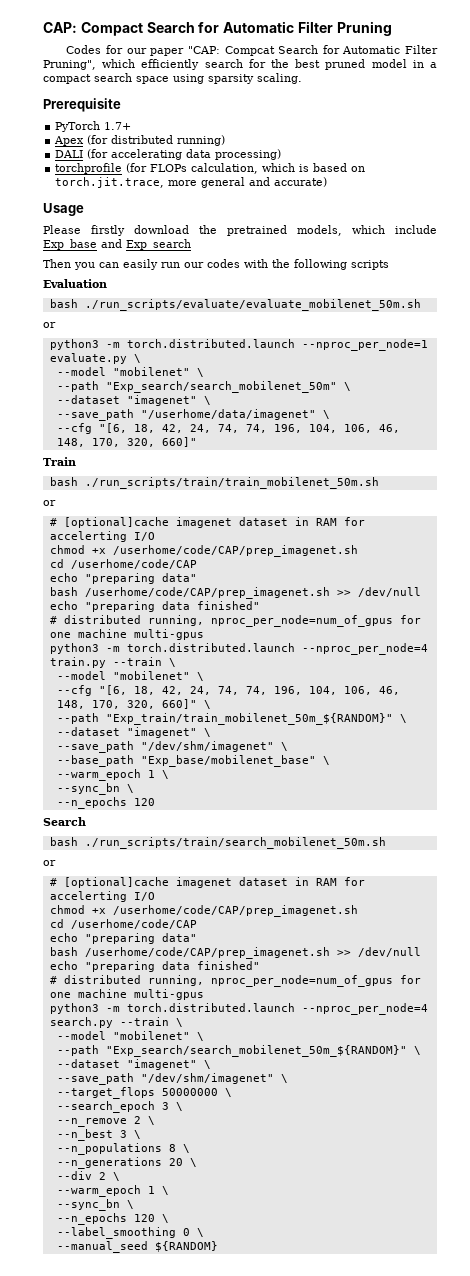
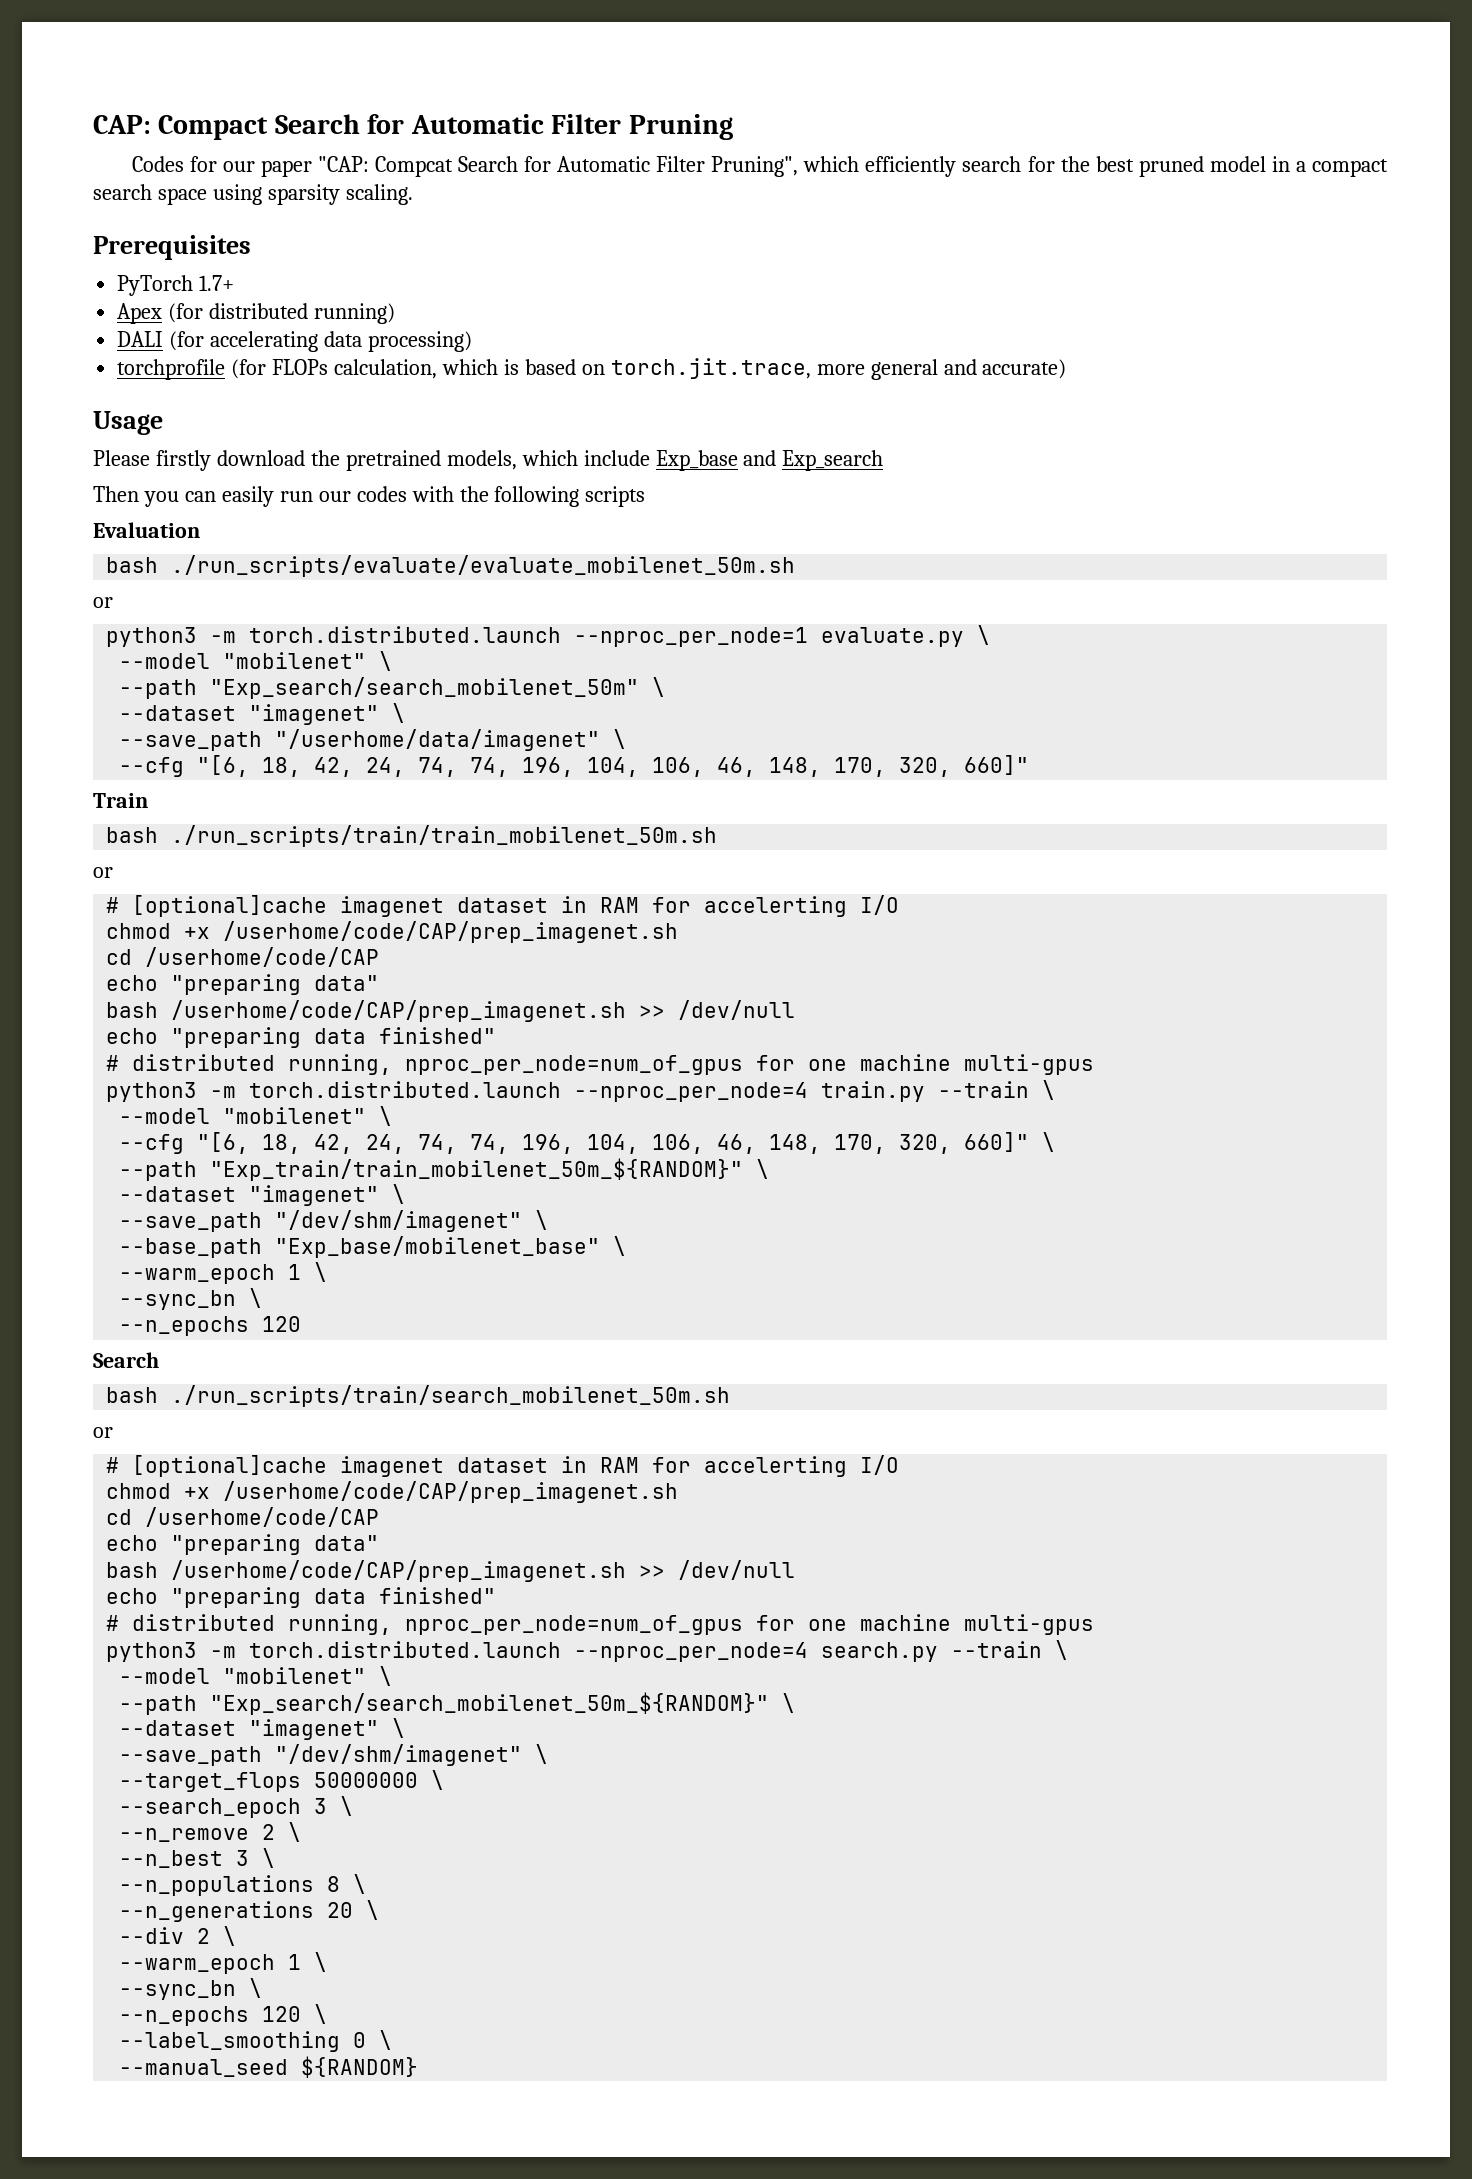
[43,98,121,112] Prerequisite -> [93,235,251,260] Prerequisites

